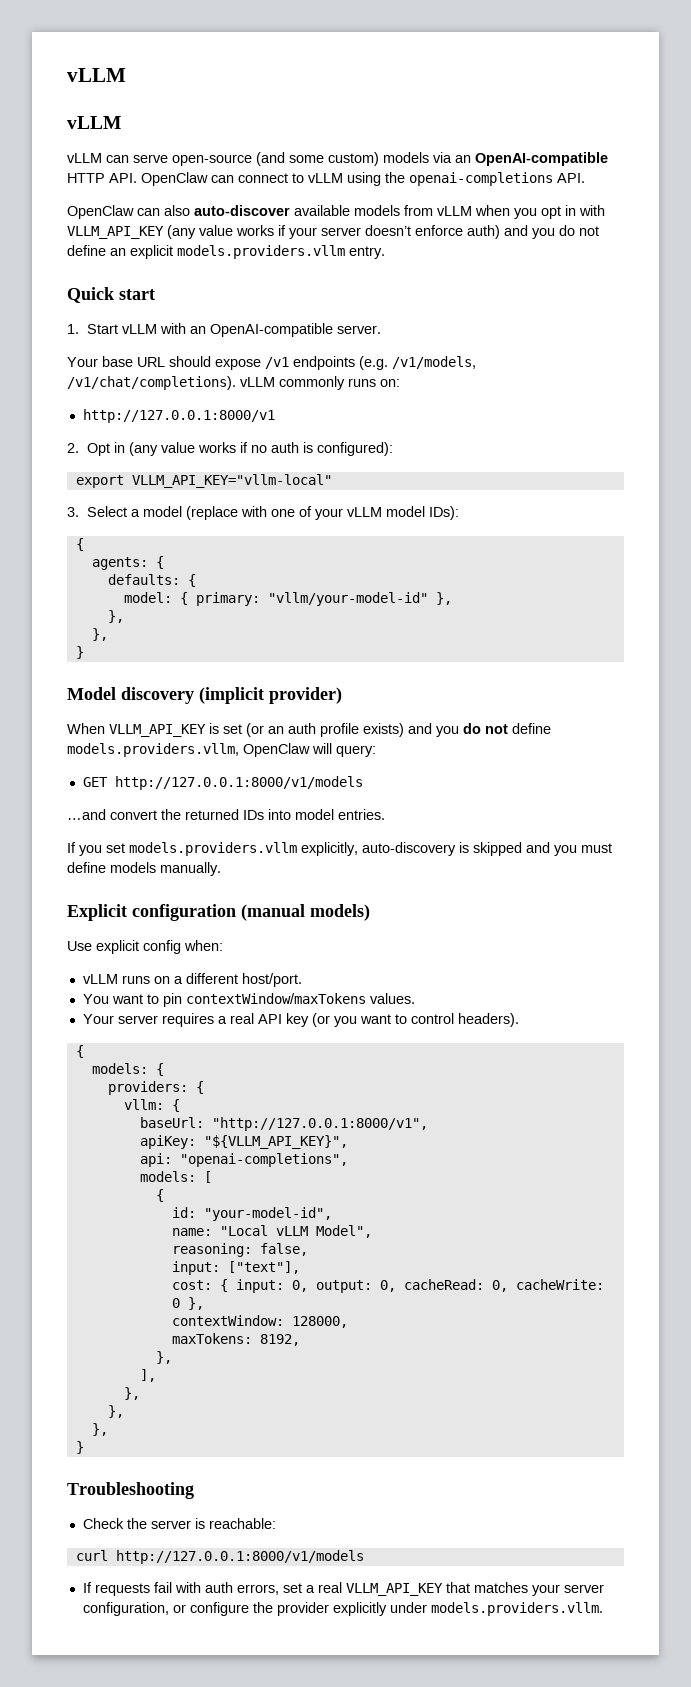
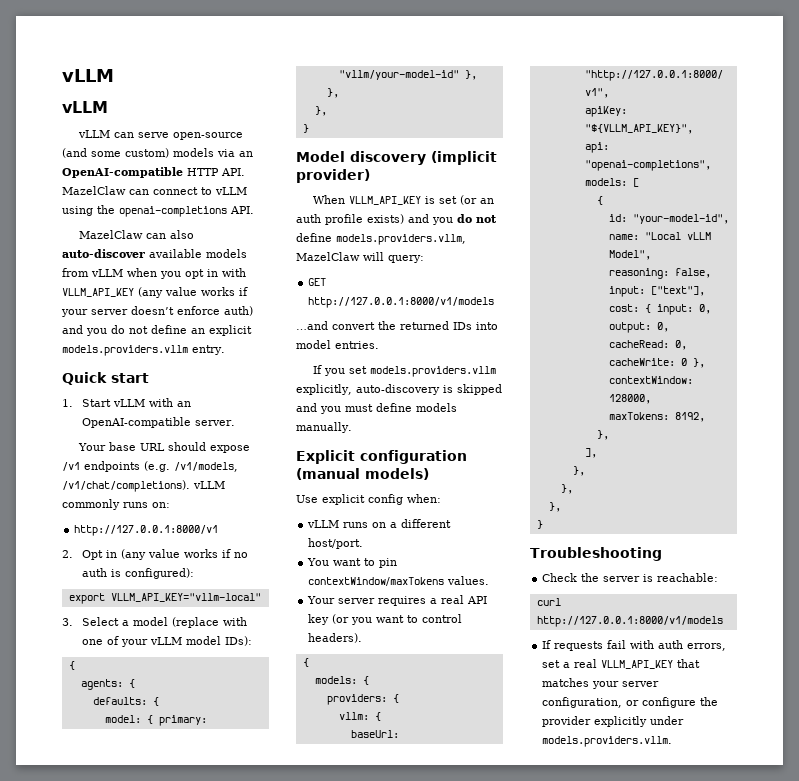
[141,172,208,186] OpenClaw -> [62,186,126,195] MazelClaw
[67,205,134,219] OpenClaw -> [79,230,144,239] MazelClaw
[243,743,310,757] OpenClaw -> [296,252,360,261] MazelClaw

